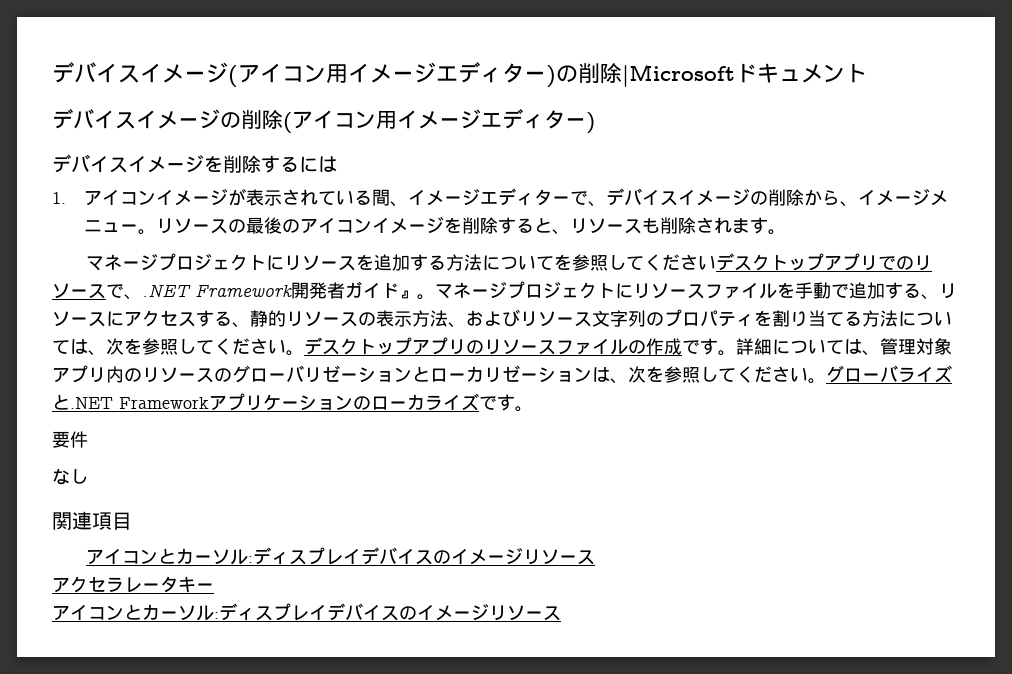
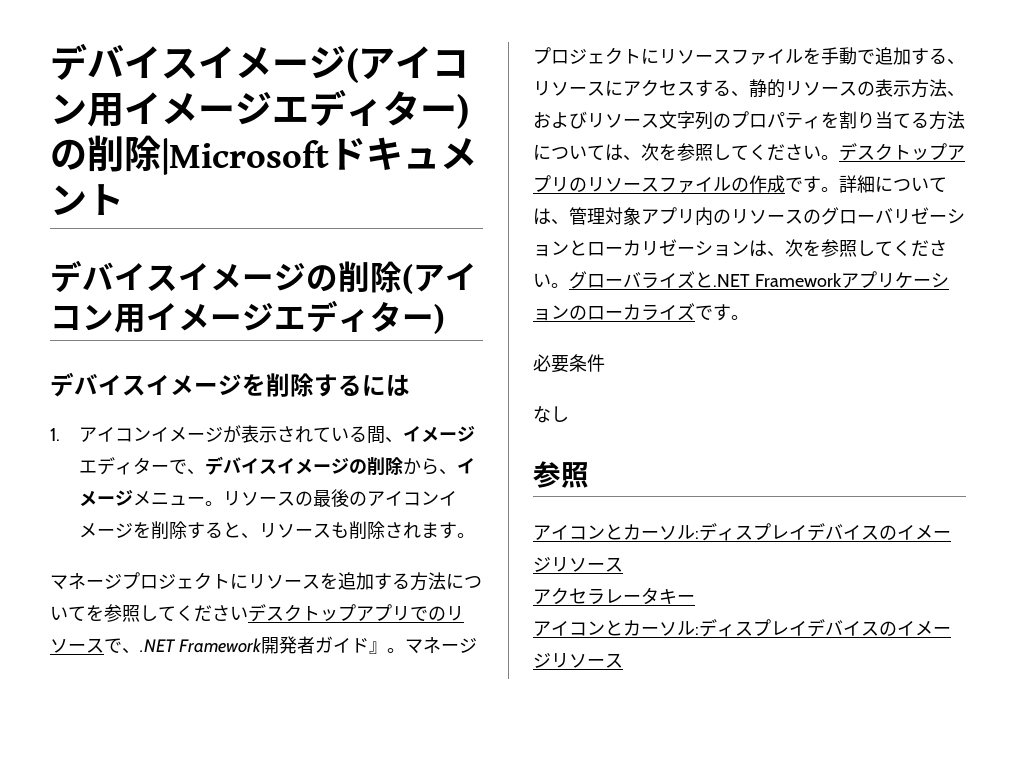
[52,431,70,448] 要 -> [533,354,587,373] 必要条
[52,511,132,530] 関連項目 -> [533,461,589,488] 参照

